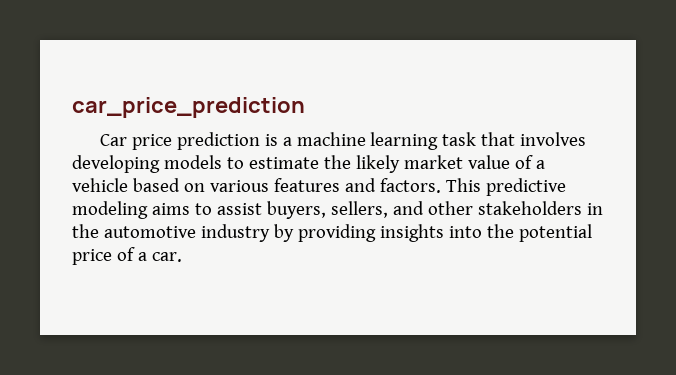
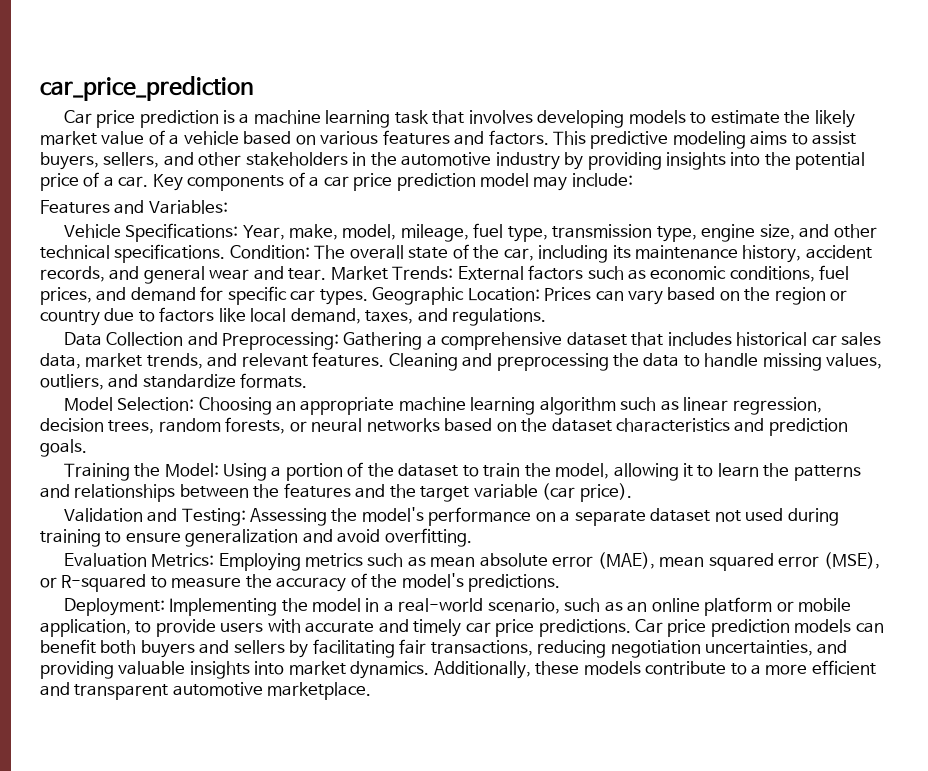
(182, 257) none -> [152,172,633,191] [40,200,228,214] [63,223,877,242] [40,244,872,263] [40,265,850,284] [40,286,848,305] [40,307,547,326] [63,332,882,350] [40,352,883,371] [40,373,308,390] [63,397,822,415] [40,417,848,436] [40,439,87,457] [63,462,861,481] [40,483,632,502] [63,507,839,526] [40,528,472,547] [63,552,880,571] [40,573,561,592] [63,597,852,616] [40,619,884,637] [40,639,848,658] [40,660,876,679] [40,682,372,700] Key components of a car price prediction model may include: // Features and Variables: // Vehicle Specifications: Year, make, model, mileage, fuel type, transmission type, engine size, and other technical specifications. Condition: The overall state of the car, including its maintenance history, accident records, and general wear and tear. Market Trends: External factors such as economic conditions, fuel prices, and demand for specific car types. Geographic Location: Prices can vary based on the region or country due to factors like local demand, taxes, and regulations. // Data Collection and Preprocessing: Gathering a comprehensive dataset that includes historical car sales data, market trends, and relevant features. Cleaning and preprocessing the data to handle missing values, outliers, and standardize formats. // Model Selection: Choosing an appropriate machine learning algorithm such as linear regression, decision trees, random forests, or neural networks based on the dataset characteristics and prediction goals. // Training the Model: Using a portion of the dataset to train the model, allowing it to learn the patterns and relationships between the features and the target variable (car price). // Validation and Testing: Assessing the model's performance on a separate dataset not used during training to ensure generalization and avoid overfitting. // Evaluation Metrics: Employing metrics such as mean absolute error (MAE), mean squared error (MSE), or R-squared to measure the accuracy of the model's predictions. // Deployment: Implementing the model in a real-world scenario, such as an online platform or mobile application, to provide users with accurate and timely car price predictions. Car price prediction models can benefit both buyers and sellers by facilitating fair transactions, reducing negotiation uncertainties, and providing valuable insights into market dynamics. Additionally, these models contribute to a more efficient and transparent automotive marketplace.

